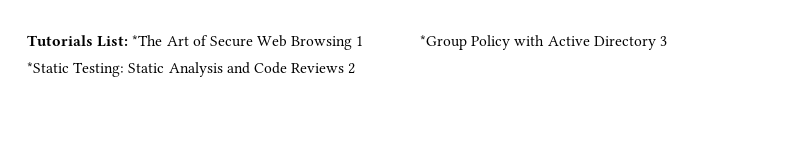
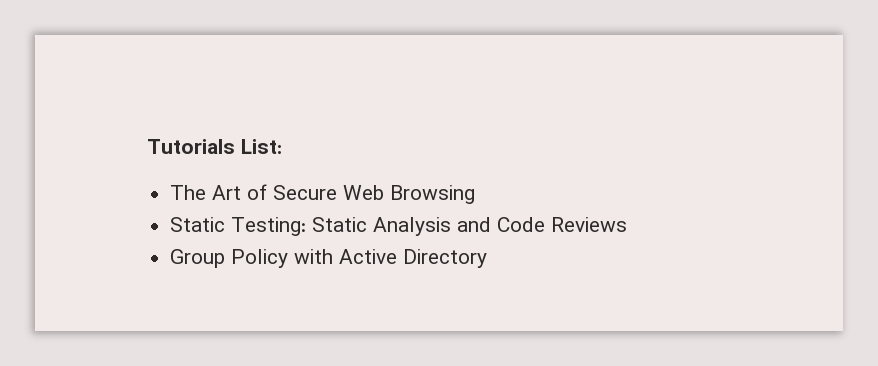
[132,35,163,46] *The -> [170,185,207,200] // The
[356,36,364,46] [27,62,69,73] 1 *Static -> [170,217,226,232] // Static
[348,63,356,74] [420,35,467,50] 2 *Group -> [170,249,226,268] // Group
[659,36,667,46] 3 -> (488, 258) none

